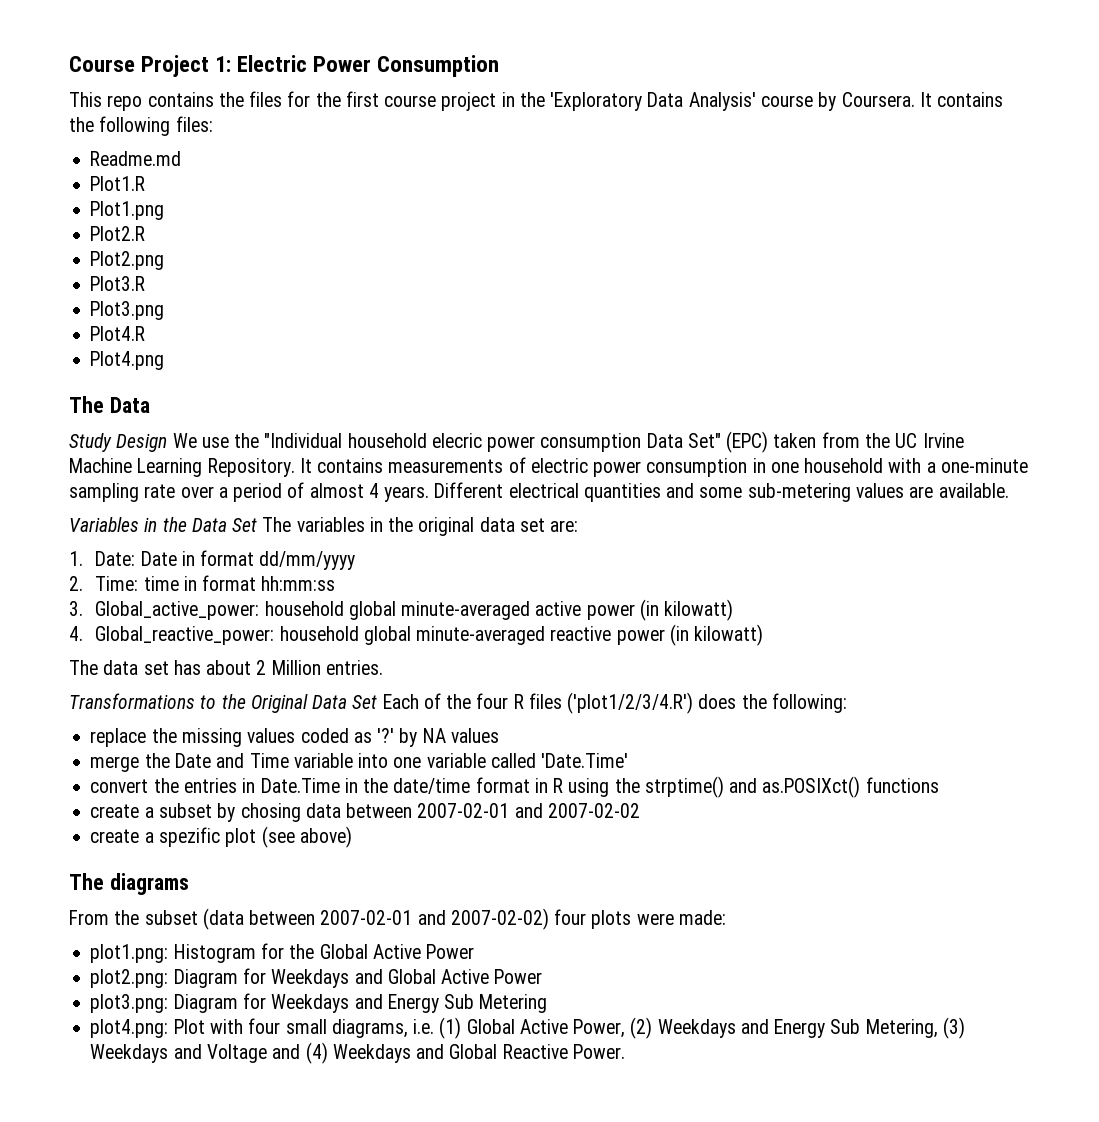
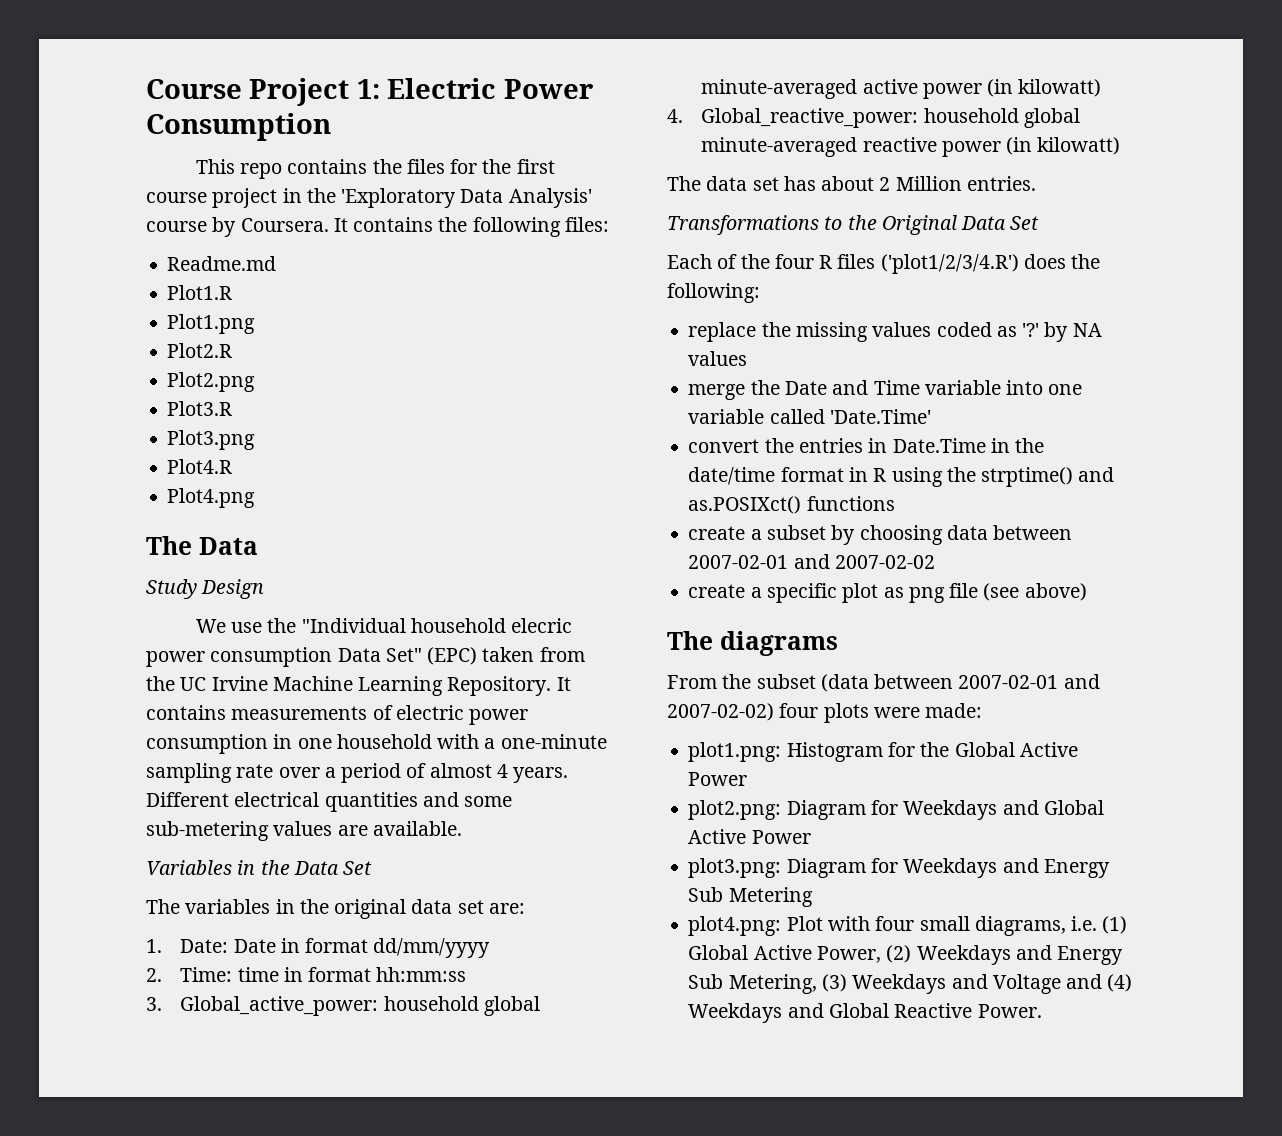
(168, 442) none -> (265, 589) //
(258, 525) none -> (373, 868) //
(378, 702) none -> (1040, 223) //
[240,803,301,822] chosing -> [859,525,943,545] choosing
[158,827,257,847] spezific plot -> [766,583,979,603] specific plot as png file

